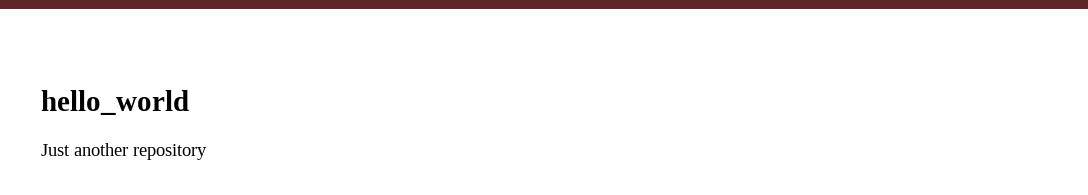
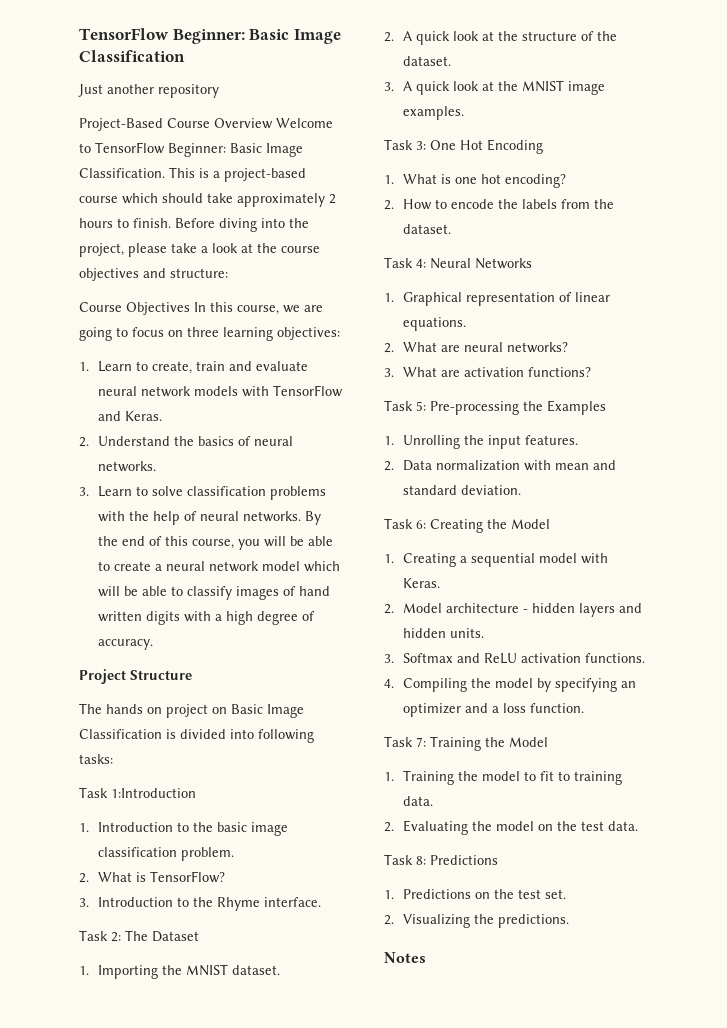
[41,90,189,115] [41,143,207,160] hello_world // Just another repository -> [79,28,341,44] [79,50,185,62] [78,84,219,98] [79,118,333,131] [79,142,303,157] [79,167,306,182] [79,193,336,207] [79,218,309,232] [79,243,320,257] [79,268,228,281] [79,302,323,315] [79,327,340,341] [79,361,308,374] [97,385,343,397] [97,411,162,421] [79,436,293,447] [97,461,156,472] [79,486,326,500] [97,511,321,525] [97,536,333,550] [97,561,340,572] [97,586,330,600] [97,611,315,625] [97,639,153,650] [79,669,192,684] [79,703,304,718] [79,729,314,743] [79,754,113,764] [79,787,196,798] [79,822,288,836] [97,847,234,861] [79,871,225,883] [79,897,321,911] [79,930,199,942] [79,964,280,979] [384,31,617,45] [402,56,451,66] [384,80,605,95] [402,106,464,120] [384,139,543,154] [384,174,566,188] [384,199,614,210] [402,224,451,234] [384,257,532,269] [384,292,610,306] [402,317,466,331] [384,342,568,353] [384,367,591,377] [384,400,606,415] [384,435,578,449] [384,460,616,471] [402,485,521,495] [384,518,550,533] [384,553,608,567] [402,578,440,588] [384,603,642,617] [402,628,484,638] [384,653,645,664] [384,678,636,692] [402,703,584,717] [384,736,548,751] [384,770,622,785] [402,796,433,806] [384,820,638,835] [384,854,498,865] [384,889,566,899] [384,914,569,928] [384,952,426,963] TensorFlow Beginner: Basic Image Classification // Just another repository // Project-Based Course Overview Welcome to TensorFlow Beginner: Basic Image Classification. This is a project-based course which should take approximately 2 hours to finish. Before diving into the project, please take a look at the course objectives and structure: // Course Objectives In this course, we are going to focus on three learning objectives: // 1. Learn to create, train and evaluate neural network models with TensorFlow and Keras. // 2. Understand the basics of neural networks. // 3. Learn to solve classification problems with the help of neural networks. By the end of this course, you will be able to create a neural network model which will be able to classify images of hand written digits with a high degree of accuracy. // Project Structure // The hands on project on Basic Image Classification is divided into following tasks: // Task 1:Introduction // 1. Introduction to the basic image classification problem. // 2. What is TensorFlow? // 3. Introduction to the Rhyme interface. // Task 2: The Dataset // 1. Importing the MNIST dataset. // 2. A quick look at the structure of the dataset. // 3. A quick look at the MNIST image examples. // Task 3: One Hot Encoding // 1. What is one hot encoding? // 2. How to encode the labels from the dataset. // Task 4: Neural Networks // 1. Graphical representation of linear equations. // 2. What are neural networks? // 3. What are activation functions? // Task 5: Pre-processing the Examples // 1. Unrolling the input features. // 2. Data normalization with mean and standard deviation. // Task 6: Creating the Model // 1. Creating a sequential model with Keras. // 2. Model architecture - hidden layers and hidden units. // 3. Softmax and ReLU activation functions. // 4. Compiling the model by specifying an optimizer and a loss function. // Task 7: Training the Model // 1. Training the model to fit to training data. // 2. Evaluating the model on the test data. // Task 8: Predictions // 1. Predictions on the test set. // 2. Visualizing the predictions. // Notes

